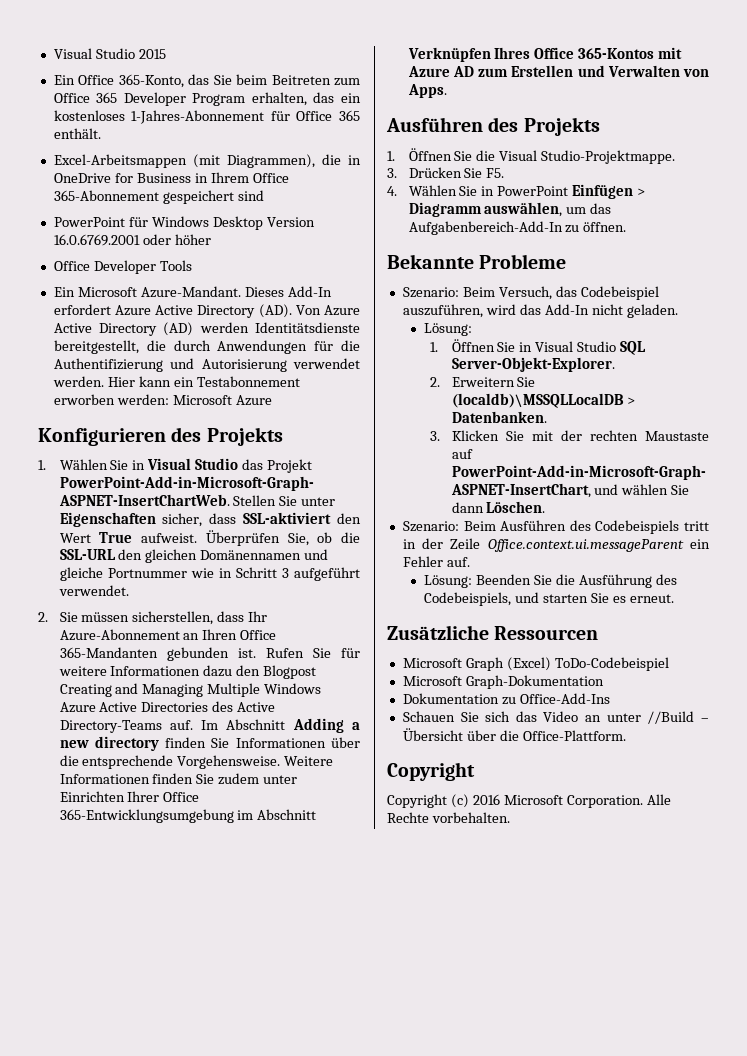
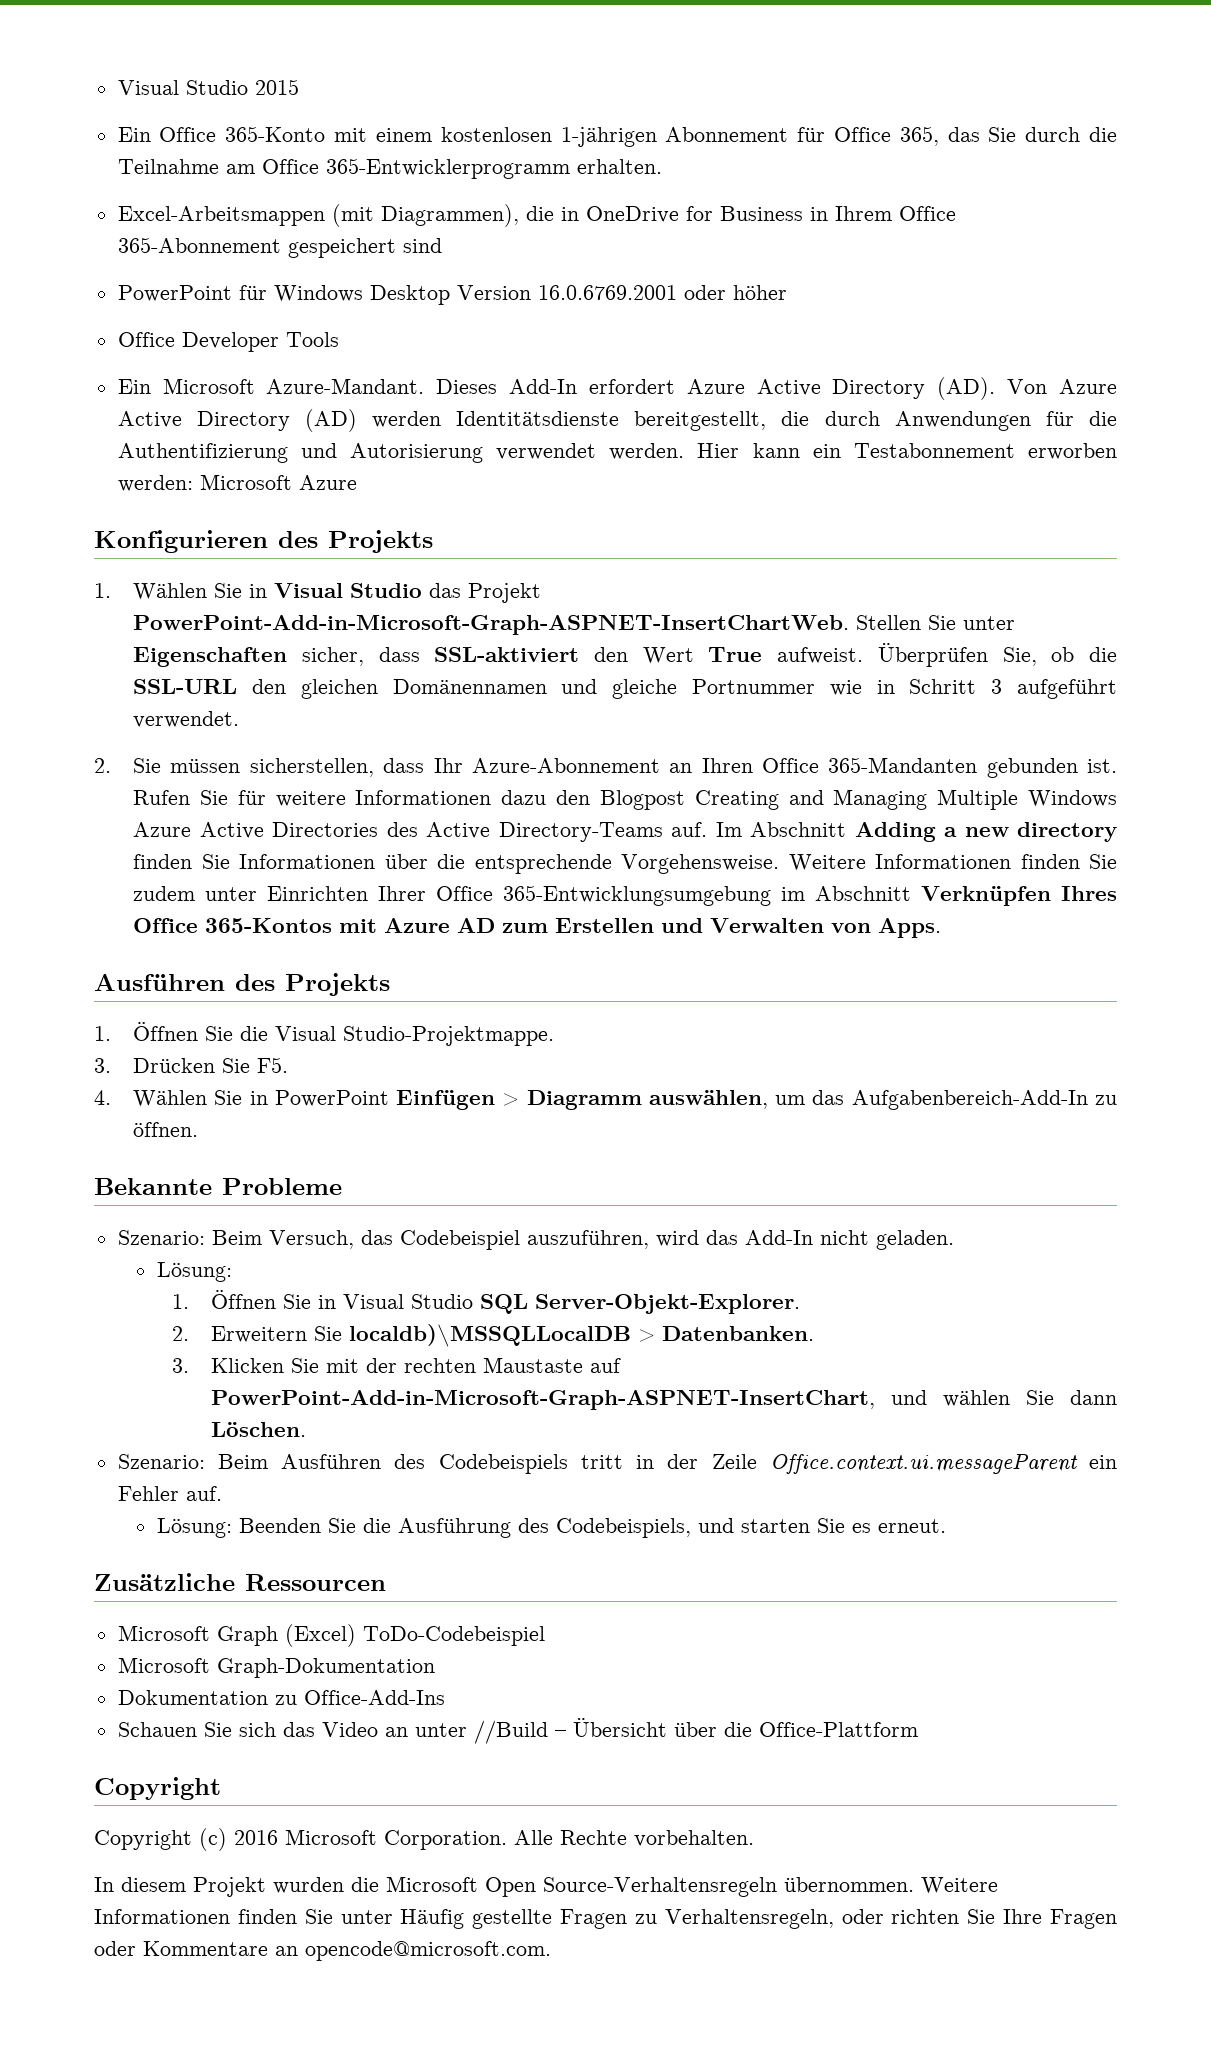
[118,74,361,88] [53,92,361,106] [53,110,361,124] [53,128,101,139] 365-Konto, das Sie beim Beitreten zum Office 365 Developer Program erhalten, das ein kostenloses 1-Jahres-Abonnement für Office 365 enthält. -> [225,126,1118,147] [117,158,662,179] 365-Konto mit einem kostenlosen 1-jährigen Abonnement für Office 365, das Sie durch die Teilnahme am Office 365-Entwicklerprogramm erhalten.
[451,393,624,408] (localdb)\MSSQLLocalDB -> [349,1324,632,1347] localdb)\MSSQLLocalDB
[522,730,626,741] Office-Plattform. -> [758,1722,918,1737] Office-Plattform
(510, 817) none -> [94,1876,998,1897] [94,1909,1117,1929] [94,1941,551,1961] // In diesem Projekt wurden die Microsoft Open Source-Verhaltensregeln übernommen. Weitere Informationen finden Sie unter Häufig gestellte Fragen zu Verhaltensregeln, oder richten Sie Ihre Fragen oder Kommentare an opencode@microsoft.com.

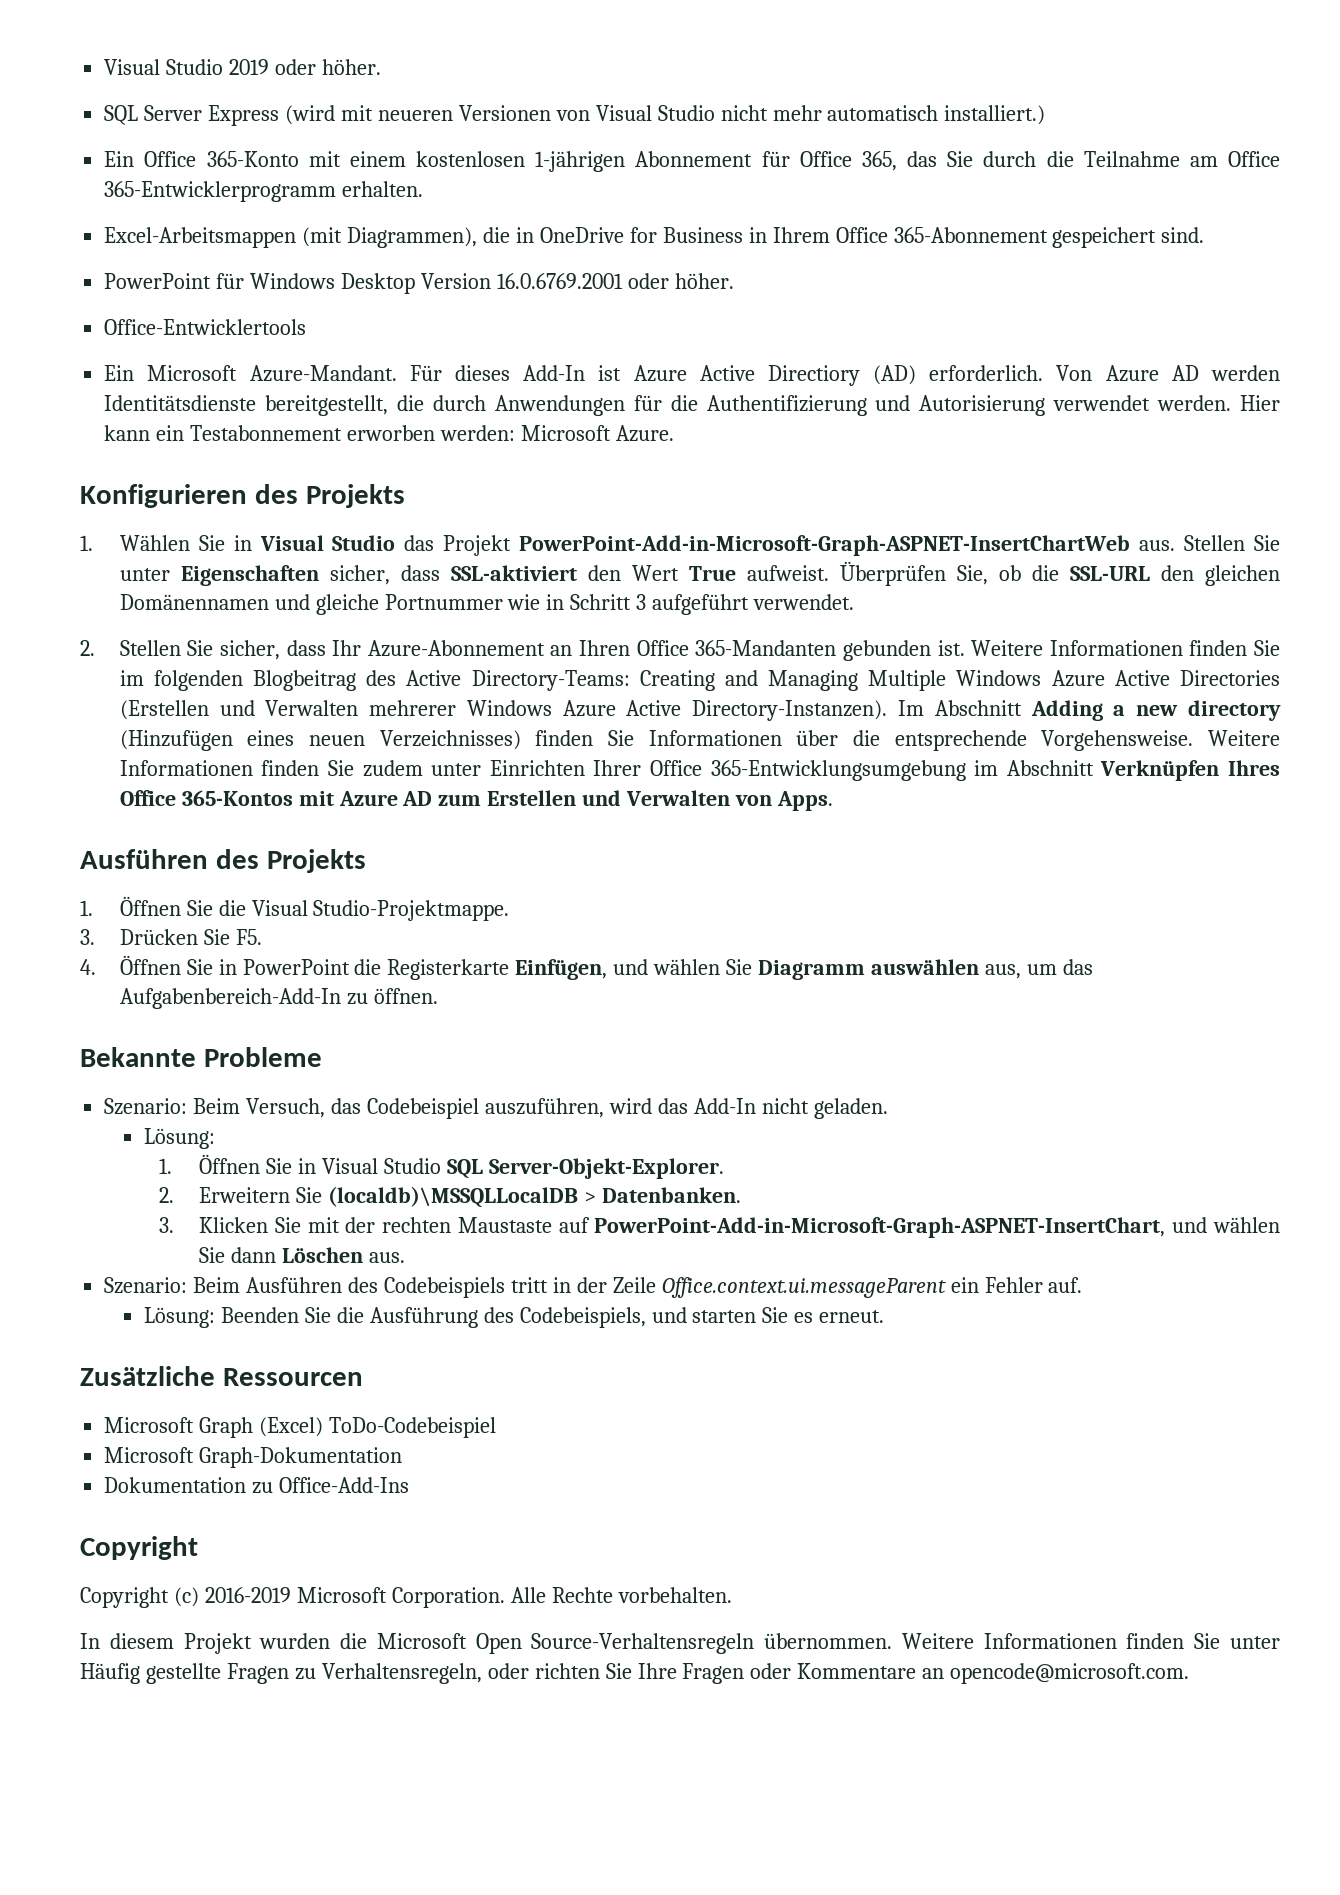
[117,79,299,95] Visual Studio 2015 -> [104,59,381,75] [104,105,1046,126] Visual Studio 2019 oder höher. // SQL Server Express (wird mit neueren Versionen von Visual Studio nicht mehr automatisch installiert.)
[402,238,442,253] sind -> [1161,227,1205,243] sind.
[732,285,787,300] [117,332,339,352] höher // Office Developer Tools -> [674,273,734,289] [104,319,307,335] höher. // Office-Entwicklertools
[436,377,1118,400] [117,409,357,432] Dieses Add-In erfordert Azure Active Directory (AD). Von Azure Active Directory (AD) -> [409,365,1199,386] Für dieses Add-In ist Azure Active Directiory (AD) erforderlich. Von Azure AD
[298,475,357,490] Azure -> [615,425,674,442] Azure.
[133,615,850,635] PowerPoint-Add-in-Microsoft-Graph-ASPNET-InsertChartWeb. -> [519,535,1176,556] PowerPoint-Add-in-Microsoft-Graph-ASPNET-InsertChartWeb aus.
[133,758,374,777] Sie müssen sicherstellen, -> [119,640,280,660] Stellen Sie sicher,
[133,790,685,810] Rufen Sie für weitere Informationen dazu den Blogpost -> [971,640,1281,656] [119,670,630,691] Weitere Informationen finden Sie im folgenden Blogbeitrag des Active Directory-Teams:
[386,822,708,842] des Active Directory-Teams auf. -> [119,700,888,721] (Erstellen und Verwalten mehrerer Windows Azure Active Directory-Instanzen).
(1118, 832) none -> [119,730,521,751] (Hinzufügen eines neuen Verzeichnisses)
[133,1090,208,1107] Wählen -> [119,955,181,975] Öffnen
[396,1090,768,1110] Einfügen > Diagramm auswählen, -> [354,959,1022,980] die Registerkarte Einfügen, und wählen Sie Diagramm auswählen aus,
[349,1324,632,1347] localdb)\MSSQLLocalDB -> [328,1186,579,1208] (localdb)\MSSQLLocalDB
[211,1422,307,1437] Löschen. -> [282,1247,405,1263] Löschen aus.
[117,1718,918,1744] // Schauen Sie sich das Video an unter //Build – Übersicht über die Office-Plattform -> (410, 1485) none
[234,1830,278,1845] 2016 -> [204,1587,291,1603] 2016-2019

